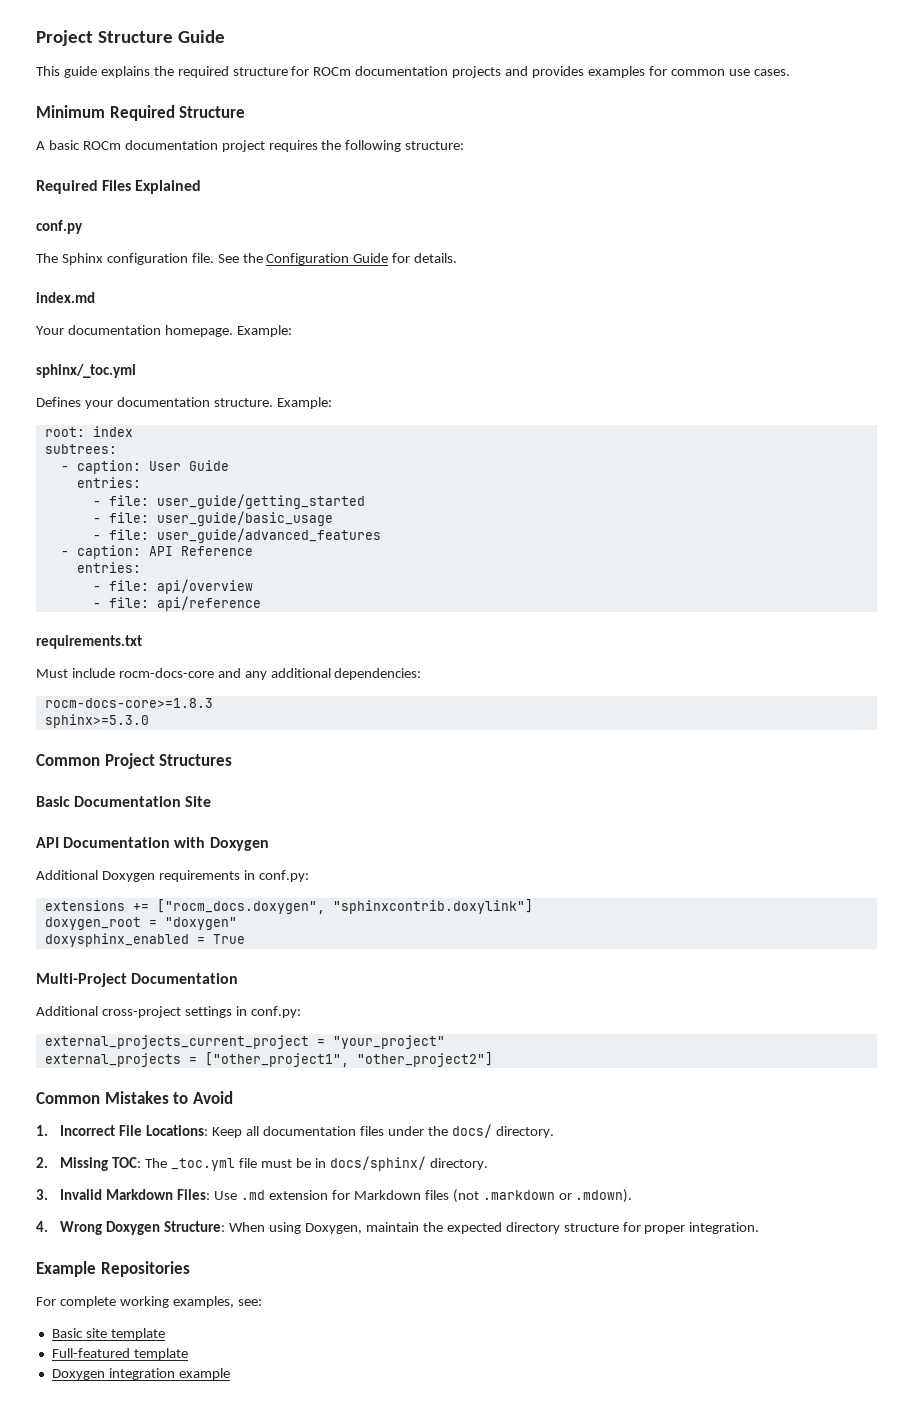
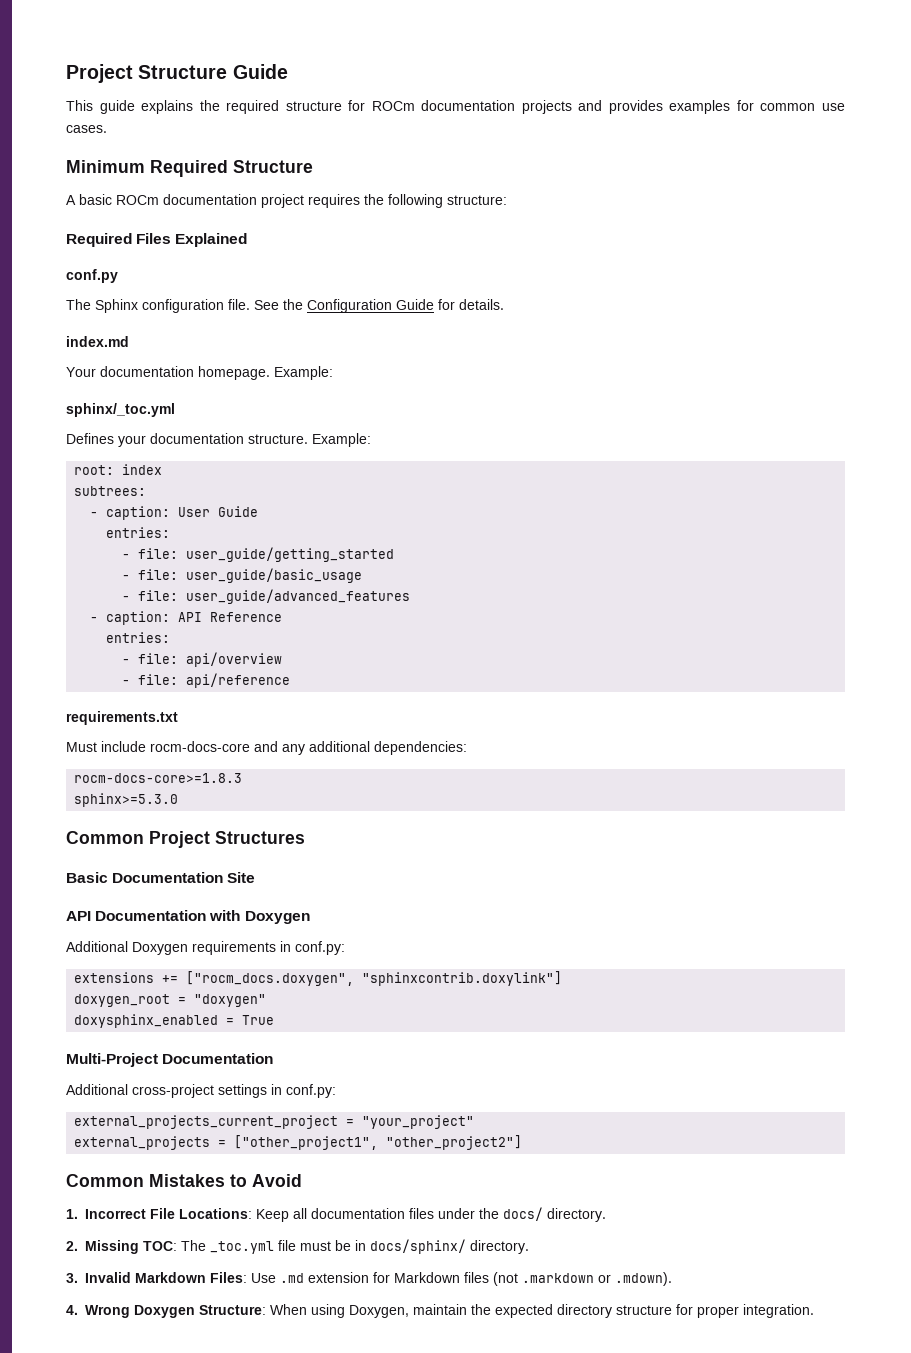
[36,1261,190,1277] [36,1296,262,1308] [51,1328,165,1340] [51,1348,188,1360] [51,1368,230,1380] // Example Repositories // For complete working examples, see: // Basic site template // Full-featured template // Doxygen integration example -> (814, 1311) none

